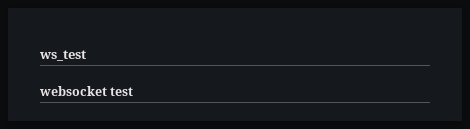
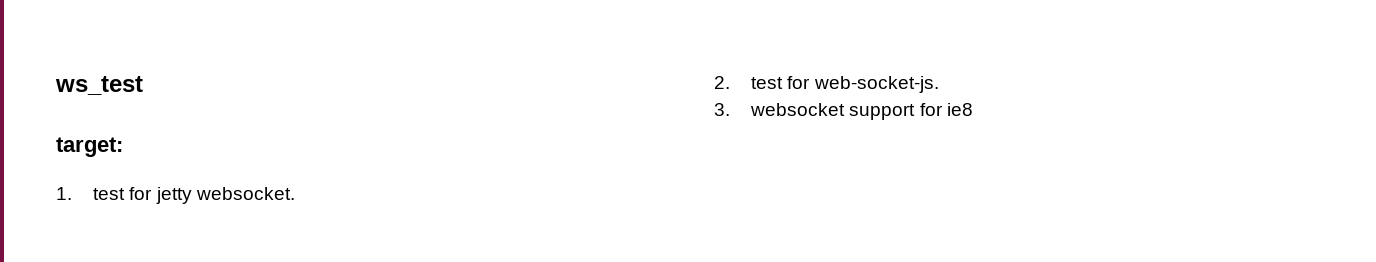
[39,86,134,96] websocket test -> [56,137,123,157] [56,187,295,204] [714,76,939,93] [714,103,973,120] target: // 1. test for jetty websocket. // 2. test for web-socket-js. // 3. websocket support for ie8

